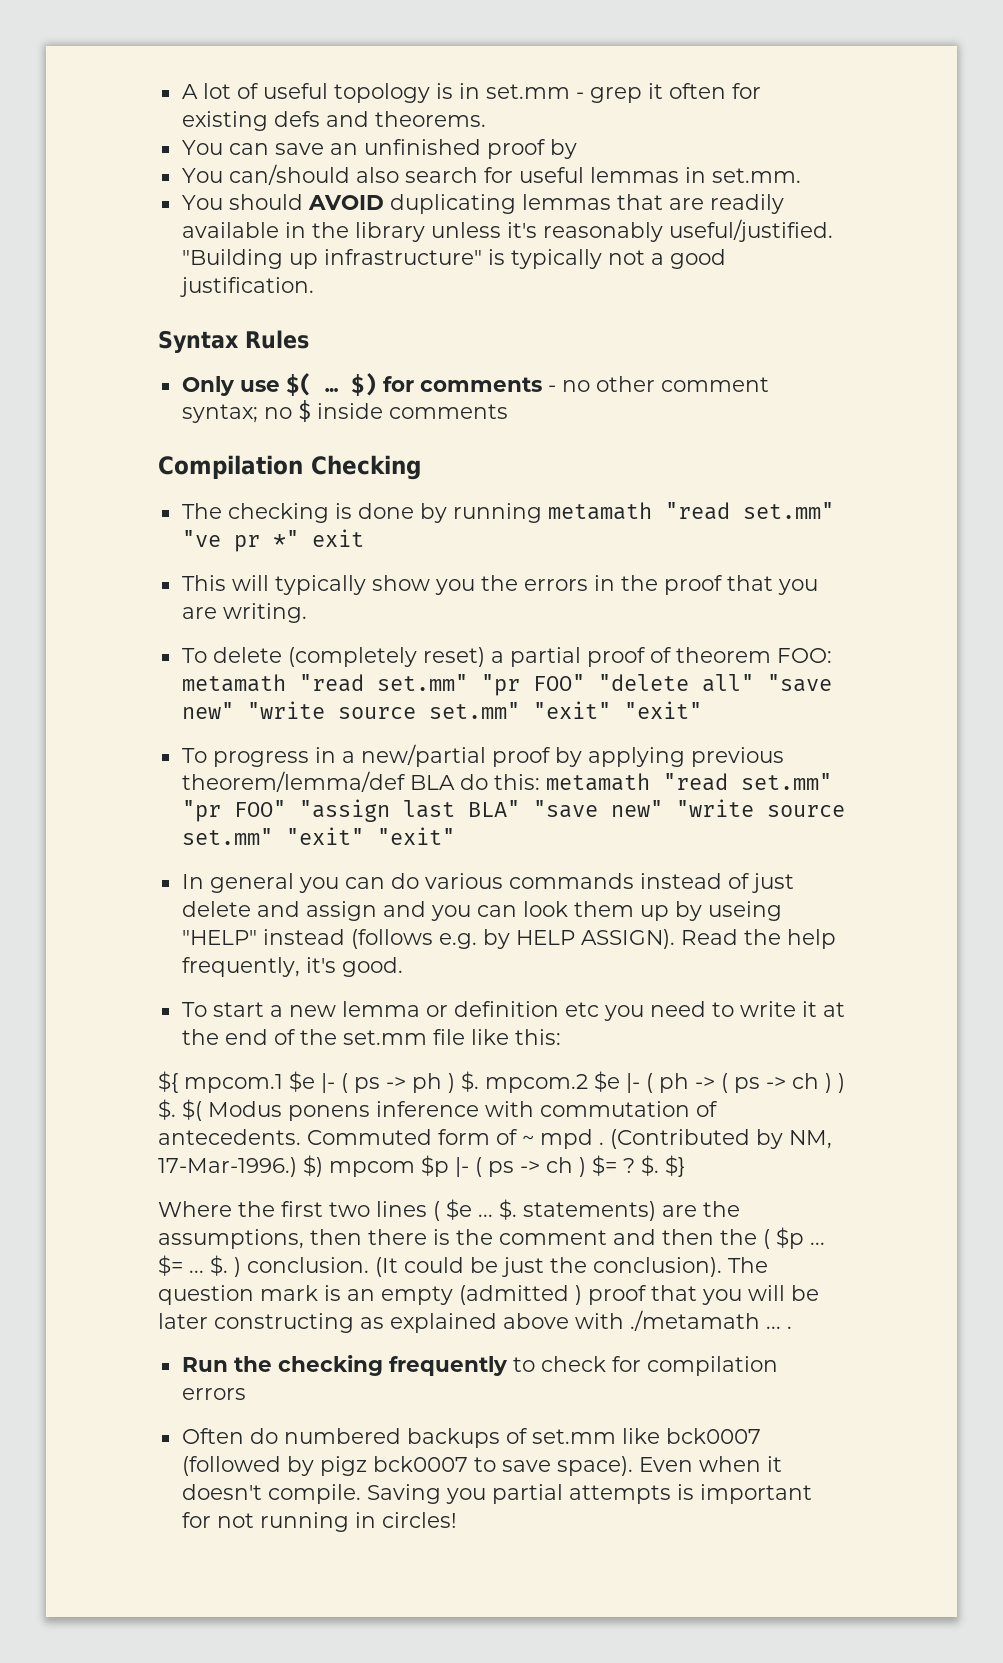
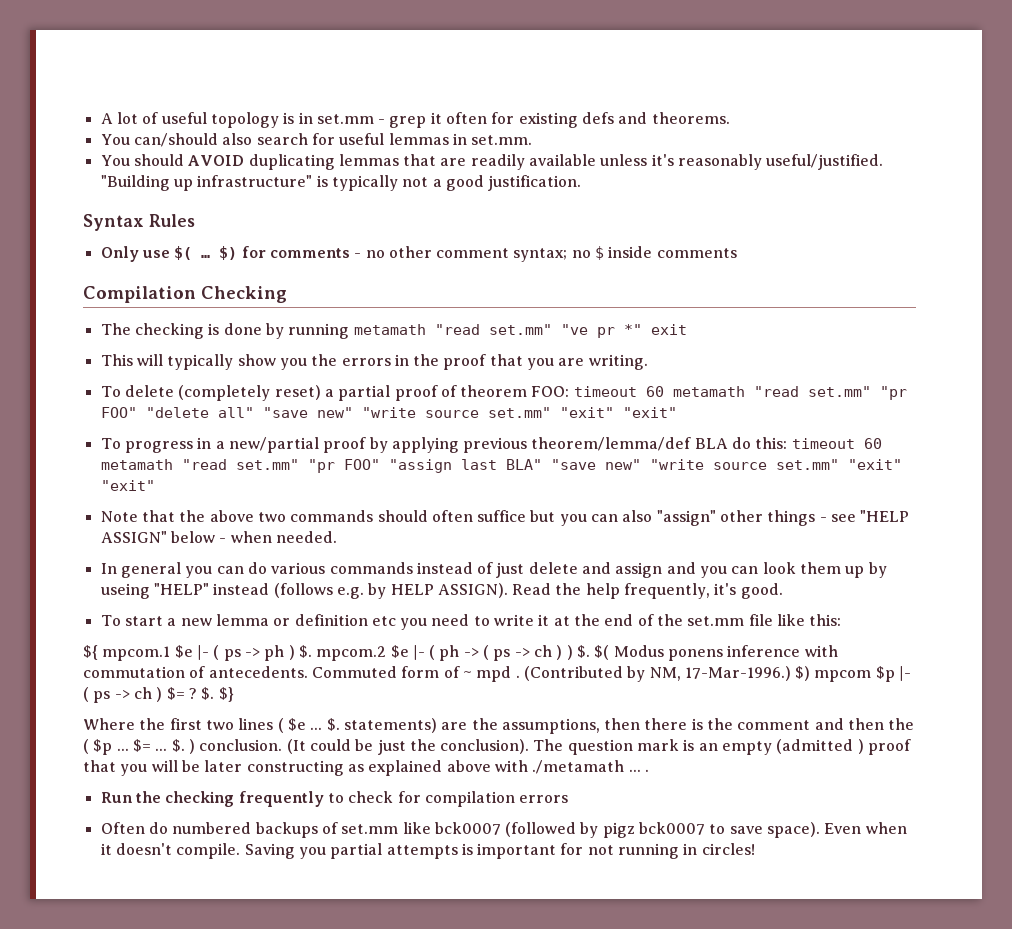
[181,139,577,159] // You can save an unfinished proof by -> (730, 118) none
[284,222,425,242] in the library -> (597, 160) none
(832, 655) none -> [573,386,664,397] timeout 60
(540, 782) none -> [791,438,882,449] timeout 60
(455, 836) none -> [100,510,910,526] [100,531,337,543] // Note that the above two commands should often suffice but you can also "assign" other things - see "HELP ASSIGN" below - when needed.

